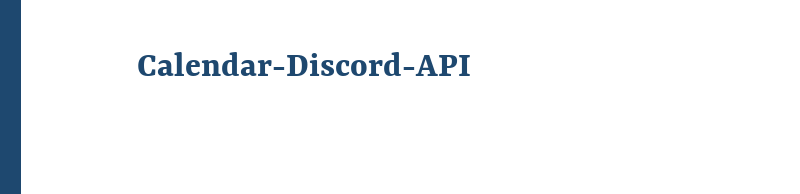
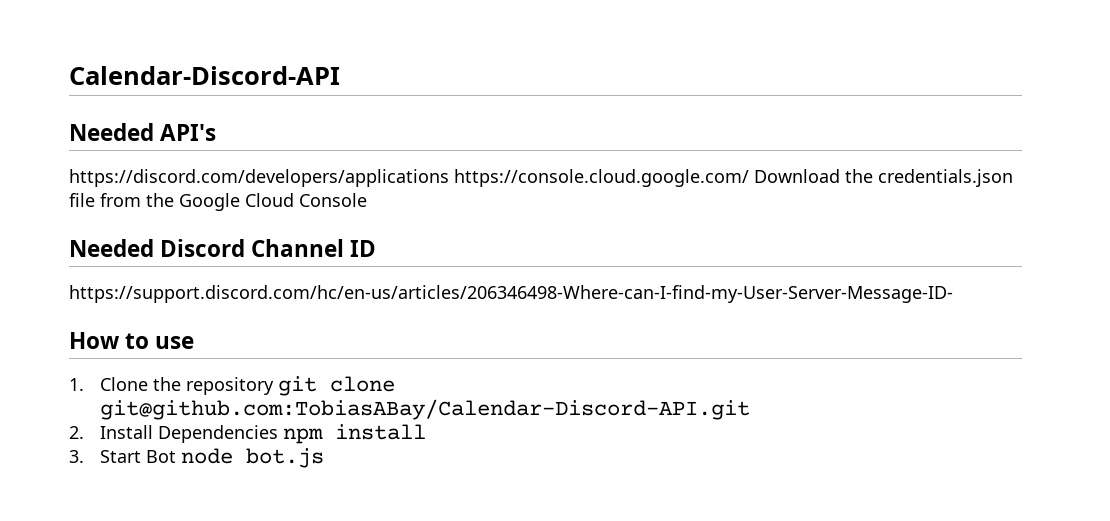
(471, 64) none -> [69,123,217,141] [69,169,1013,187] [69,193,367,211] [69,239,377,257] [69,285,953,303] [69,332,195,349] [69,376,396,396] [100,399,751,420] [69,424,427,444] [69,448,325,468] // Needed API's // https://discord.com/developers/applications https://console.cloud.google.com/ Download the credentials.json file from the Google Cloud Console // Needed Discord Channel ID // https://support.discord.com/hc/en-us/articles/206346498-Where-can-I-find-my-User-Server-Message-ID- // How to use // 1. Clone the repository git clone git@github.com:TobiasABay/Calendar-Discord-API.git // 2. Install Dependencies npm install // 3. Start Bot node bot.js

